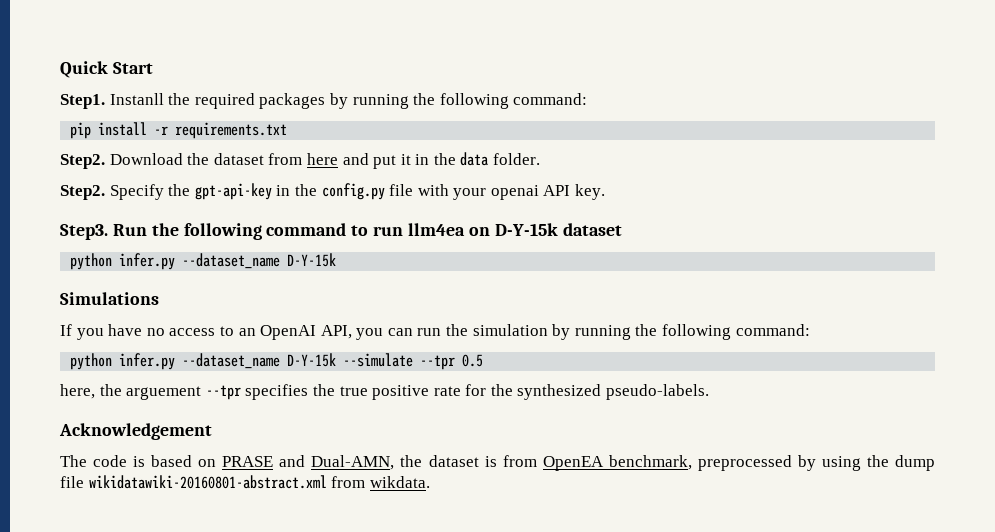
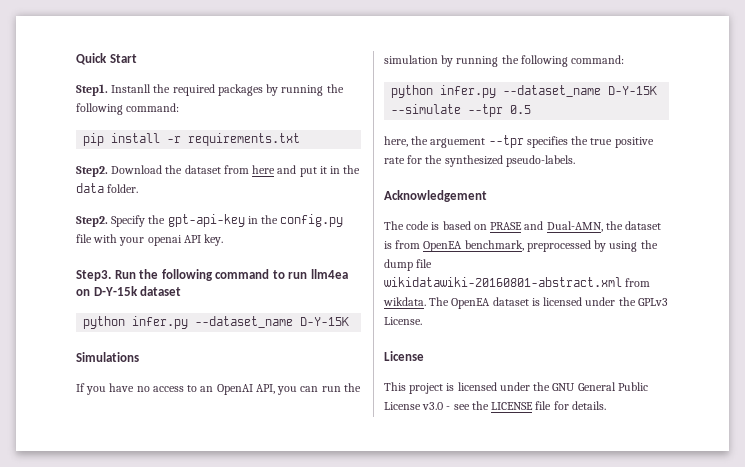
[287,253,337,267] D-Y-15k -> [300,317,350,326] D-Y-15K
[287,353,337,367] D-Y-15k -> [608,86,658,95] D-Y-15K
(430, 482) none -> [429,297,668,309] [384,317,422,325] [384,351,424,361] [384,382,648,394] [384,401,606,410] The OpenEA dataset is licensed under the GPLv3 License. // License // This project is licensed under the GNU General Public License v3.0 - see the LICENSE file for details.

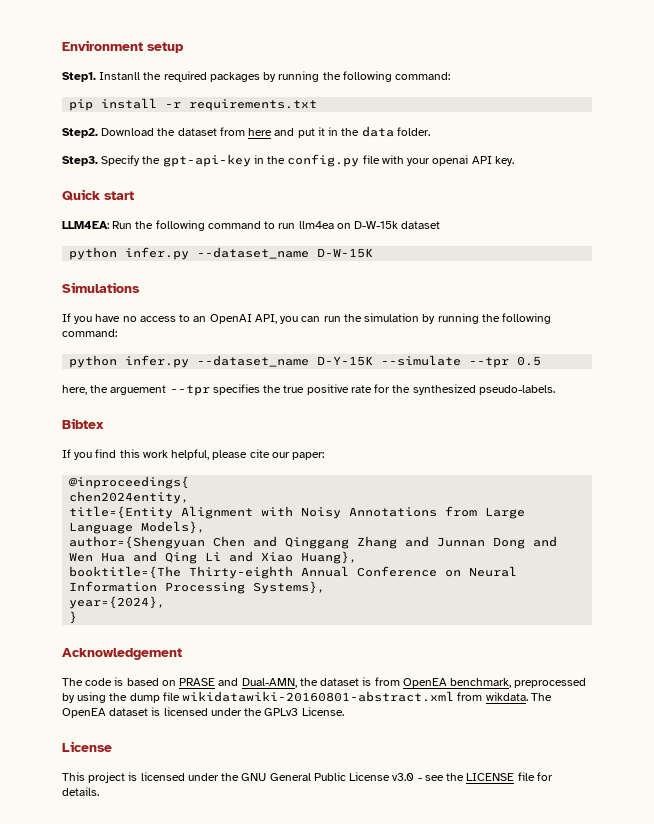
[76,53,137,65] Quick Start -> [62,40,184,53] Environment setup
[76,216,108,227] Step2. -> [62,156,98,166] Step3.
[76,270,111,281] Step3. -> [62,189,134,201] [62,221,109,229] Quick start // LLM4EA:
[93,286,138,296] D-Y-15k -> [354,221,399,229] D-W-15k
[300,317,350,326] D-Y-15K -> [317,248,374,258] D-W-15K
(575, 161) none -> [62,418,104,429] [62,449,325,460] [69,476,190,489] [69,491,190,504] [69,506,526,519] [69,521,206,534] [69,536,558,549] [69,551,358,564] [69,566,518,579] [69,581,326,594] [69,596,166,609] [69,611,78,624] // Bibtex // If you find this work helpful, please cite our paper: // @inproceedings{ // chen2024entity, // title={Entity Alignment with Noisy Annotations from Large Language Models}, // author={Shengyuan Chen and Qinggang Zhang and Junnan Dong and Wen Hua and Qing Li and Xiao Huang}, // booktitle={The Thirty-eighth Annual Conference on Neural Information Processing Systems}, // year={2024}, // }

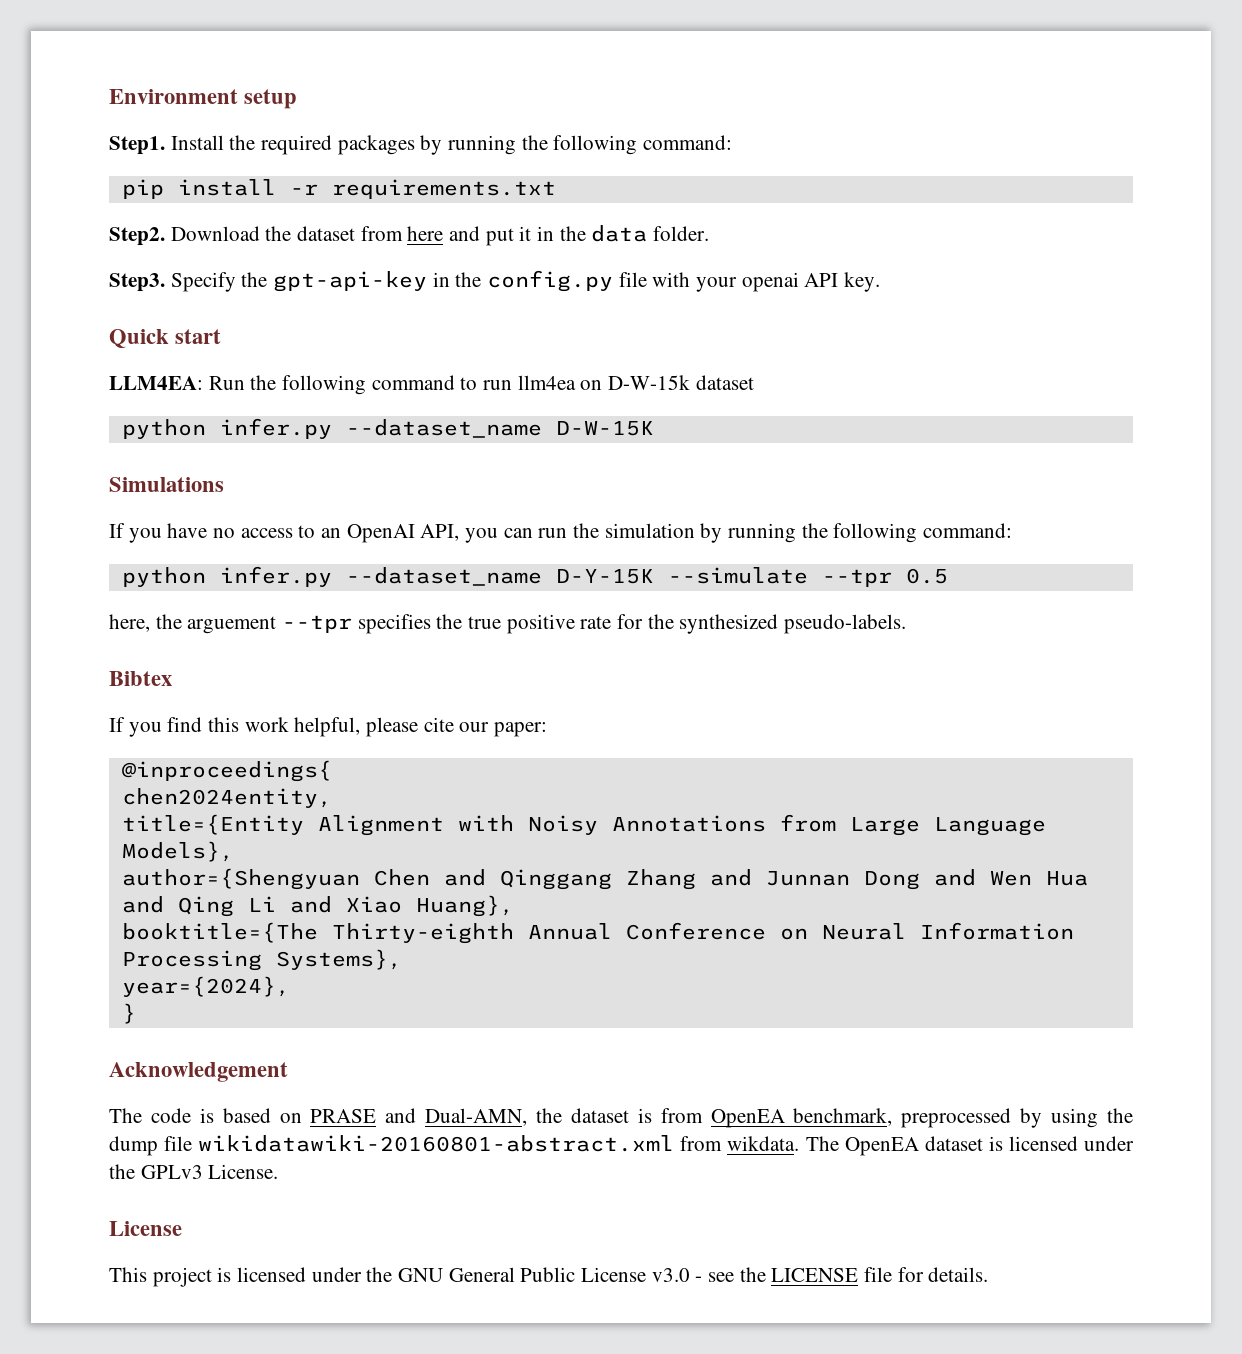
[99,72,141,80] Instanll -> [170,135,224,150] Install

